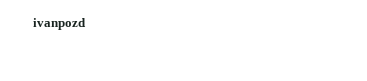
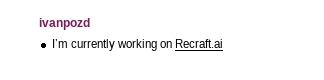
(86, 24) none -> [51,39,224,51] // I’m currently working on Recraft.ai

